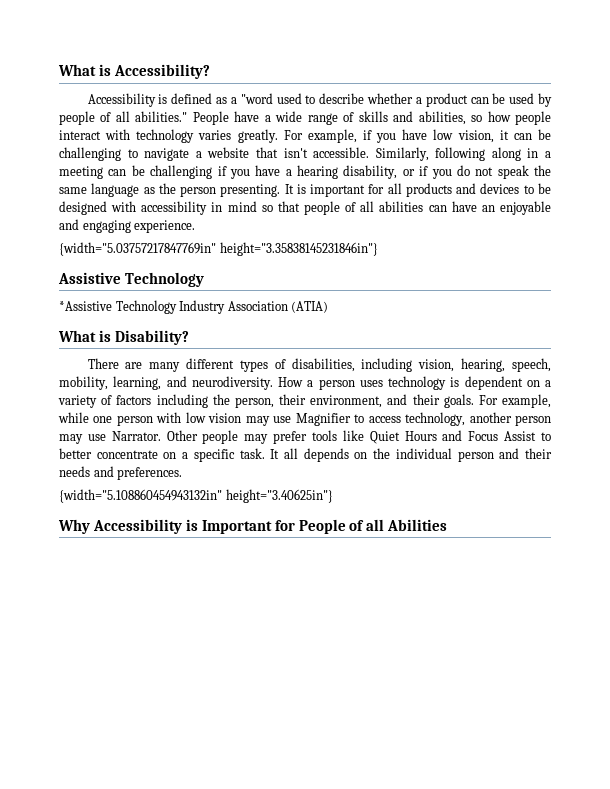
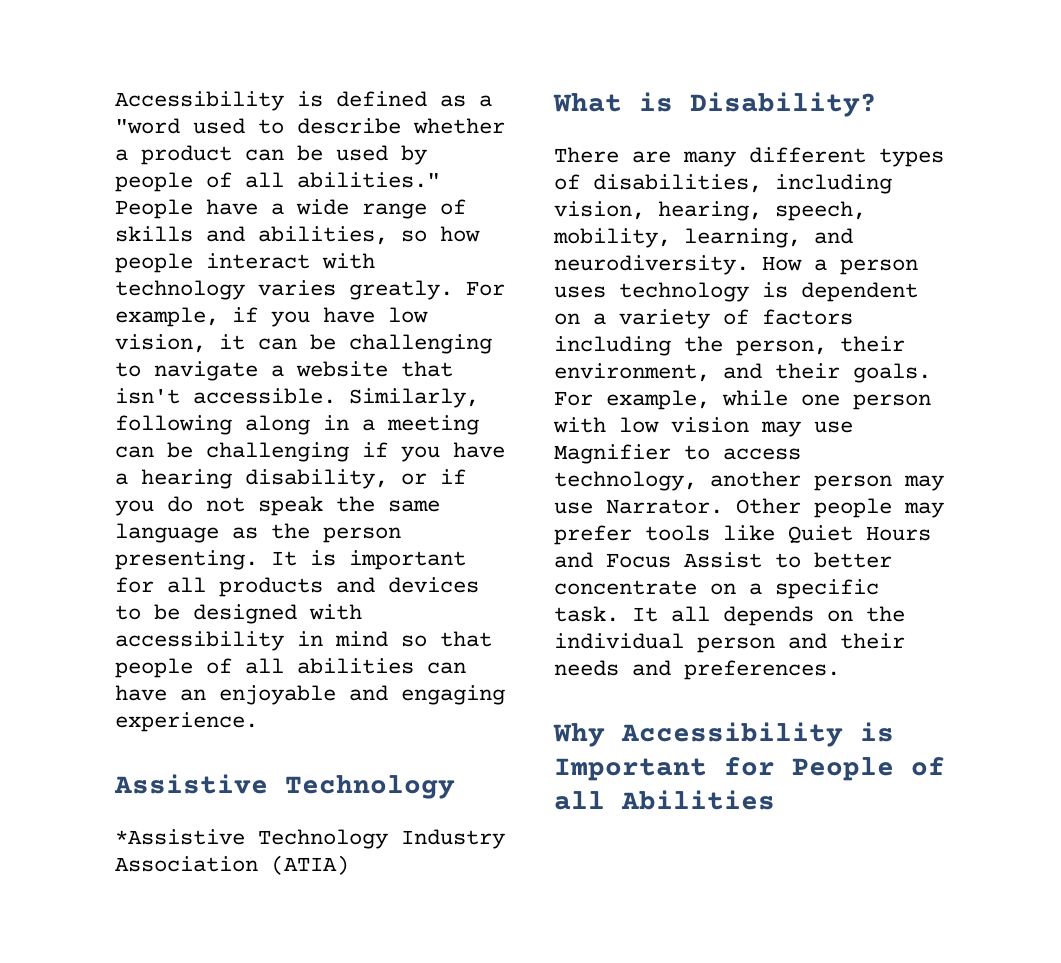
[58,64,211,79] What is Accessibility? // -> (115, 101) none
[59,242,378,256] // {width="5.03757217847769in" height="3.35838145231846in"} -> (258, 722) none
[59,489,333,503] // {width="5.108860454943132in" height="3.40625in"} -> (840, 670) none

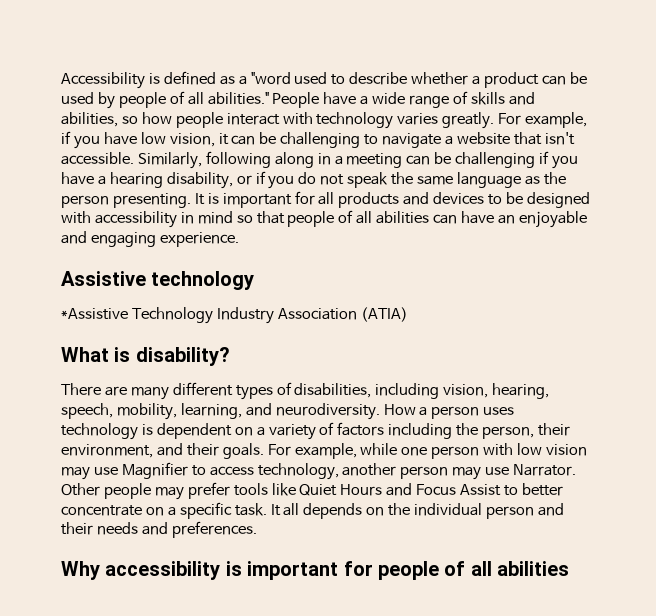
[285,775,455,799] Technology -> [151,271,255,290] technology
[690,92,877,117] Disability? -> [135,347,230,366] disability?
[621,722,894,747] [554,757,945,781] [554,790,775,810] Accessibility is Important for People of all Abilities -> [105,561,570,580] accessibility is important for people of all abilities

